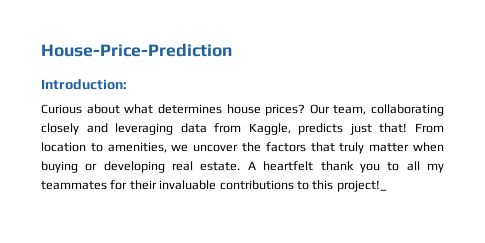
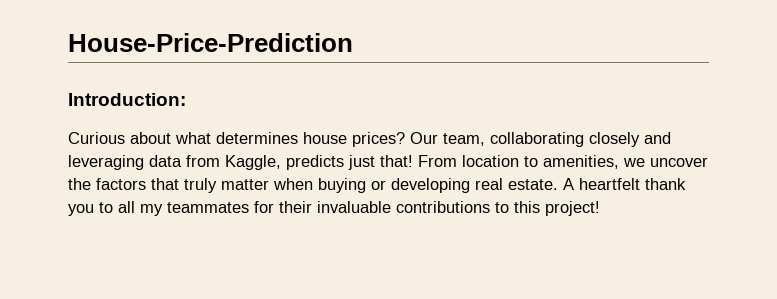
[336,180,387,192] project!_ -> [545,201,600,216] project!

